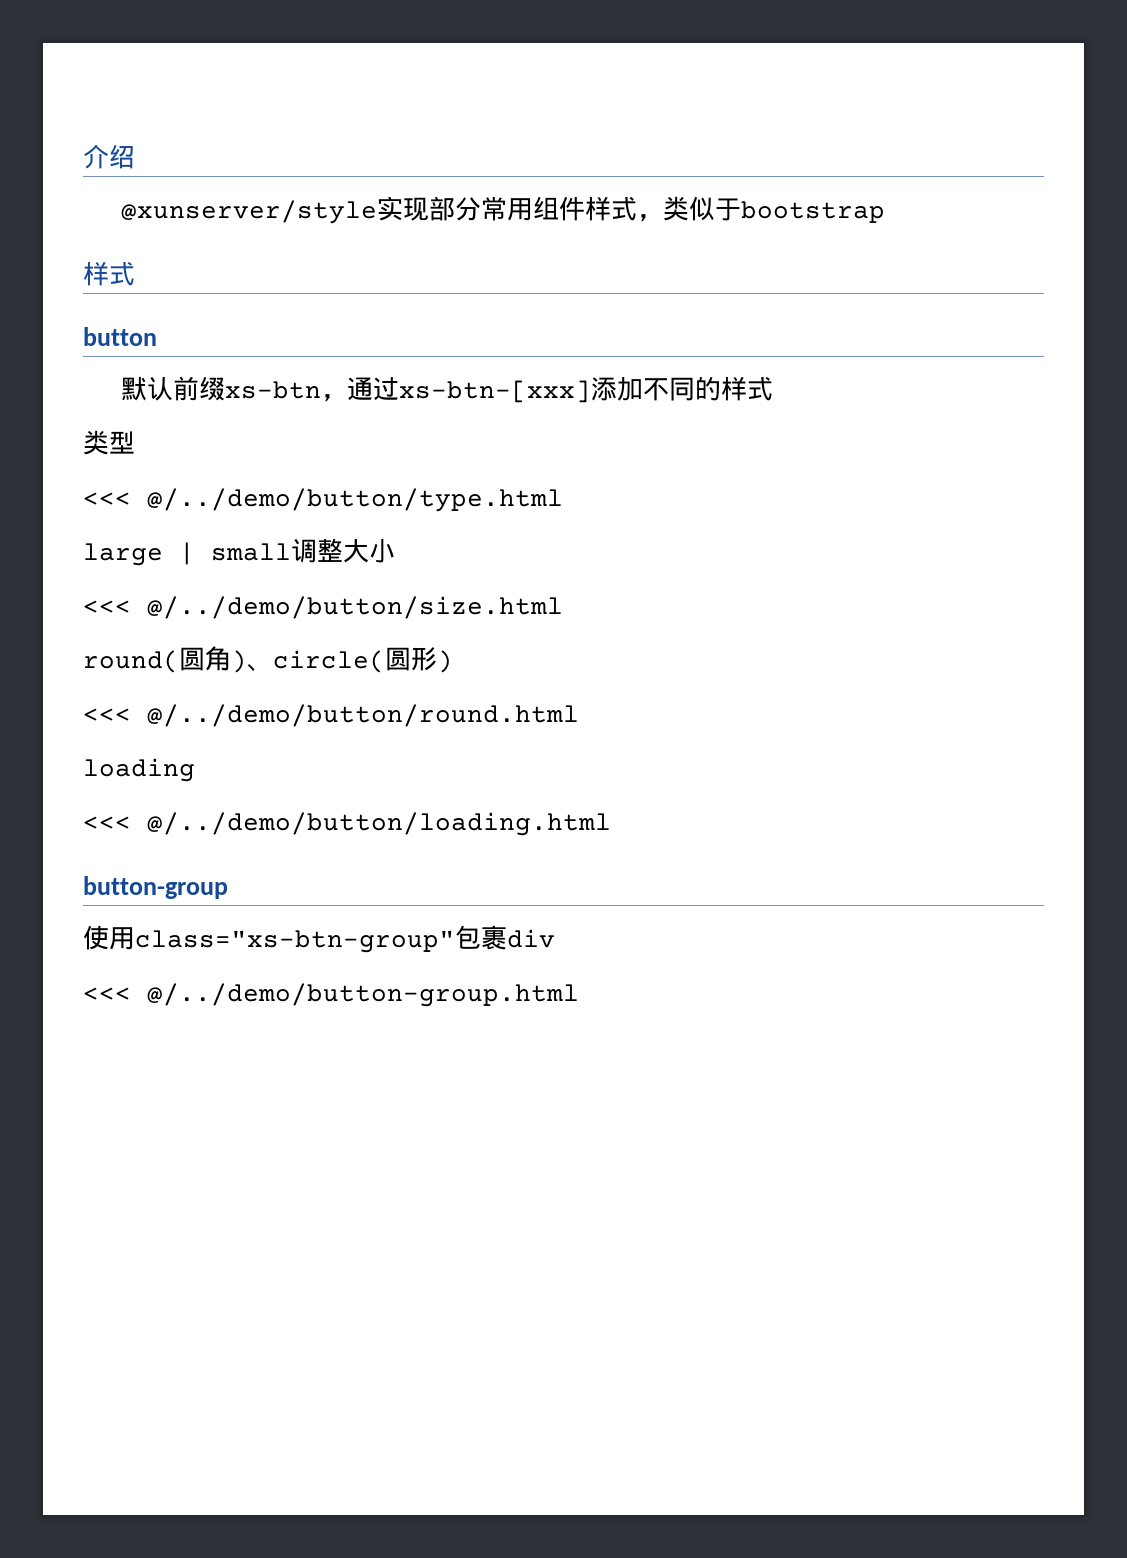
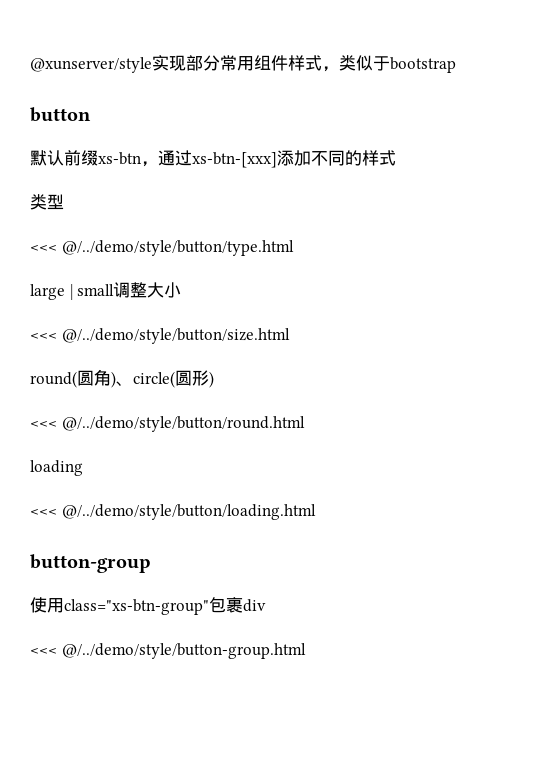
[83,144,135,169] 介绍 // -> (30, 65) none
[83,261,135,286] // 样式 -> (456, 65) none
[147,488,563,512] @/../demo/button/type.html -> [61,240,294,256] @/../demo/style/button/type.html
[147,596,563,619] @/../demo/button/size.html -> [61,328,290,344] @/../demo/style/button/size.html
[147,704,579,727] @/../demo/button/round.html -> [61,416,305,432] @/../demo/style/button/round.html
[147,812,611,836] @/../demo/button/loading.html -> [61,504,316,520] @/../demo/style/button/loading.html
[147,983,579,1007] @/../demo/button-group.html -> [61,643,306,659] @/../demo/style/button-group.html

